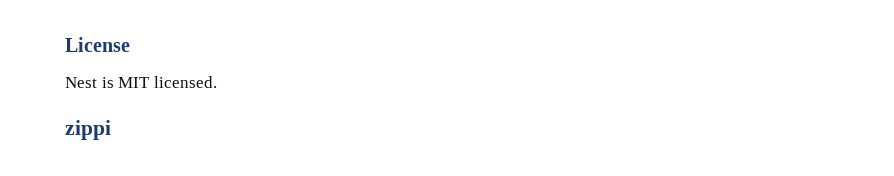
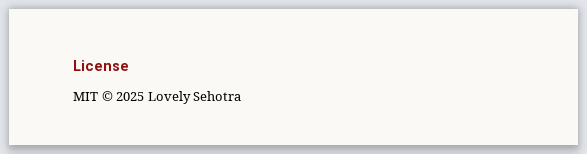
[65,76,217,88] [65,120,111,140] Nest is MIT licensed. // zippi -> [73,91,242,104] MIT © 2025 Lovely Sehotra

